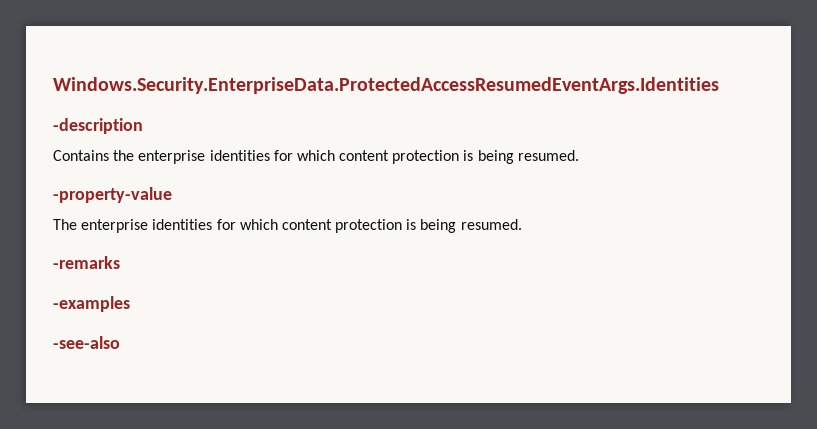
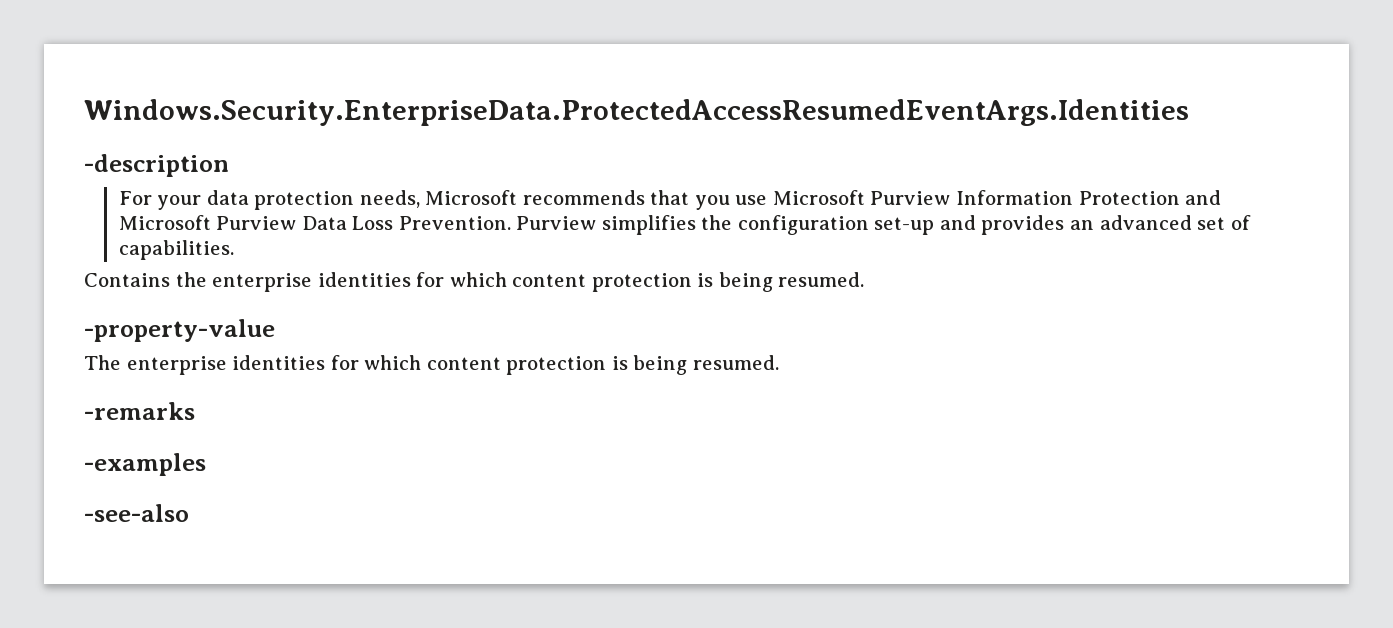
(143, 126) none -> [118,190,1222,210] [118,215,1251,235] [118,240,234,260] // For your data protection needs, Microsoft recommends that you use Microsoft Purview Information Protection and Microsoft Purview Data Loss Prevention. Purview simplifies the configuration set-up and provides an advanced set of capabilities.

